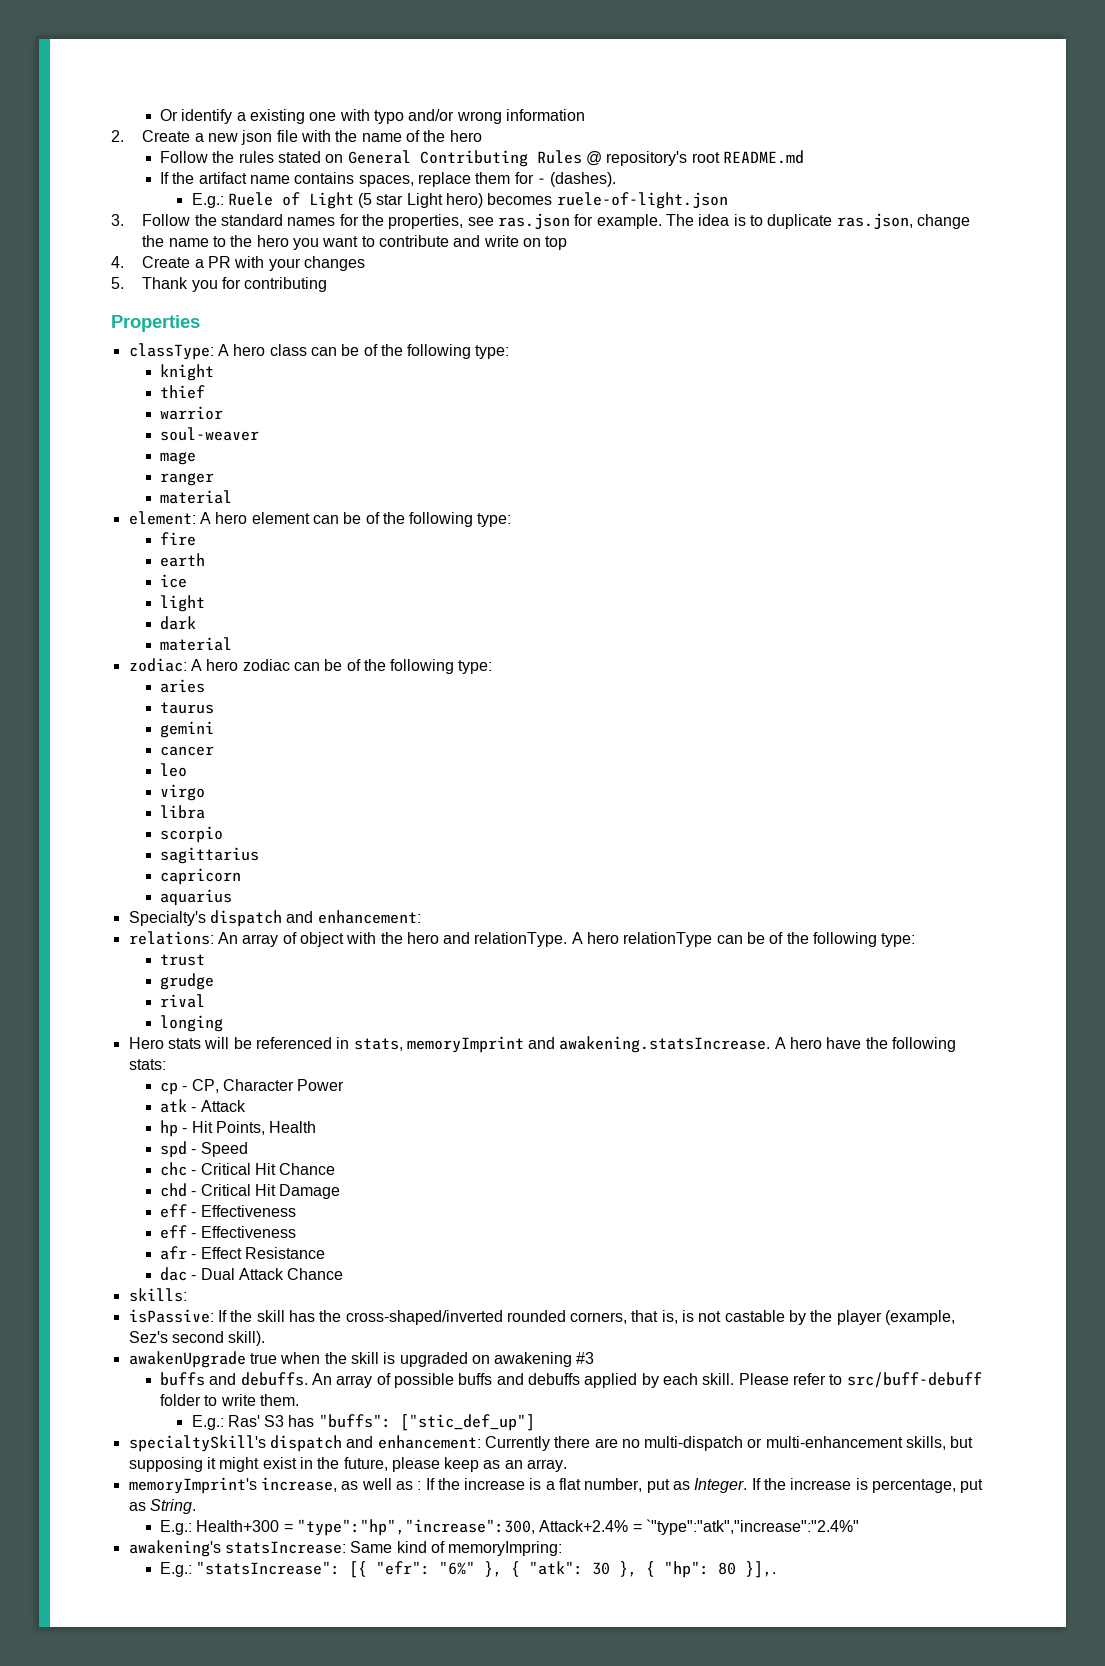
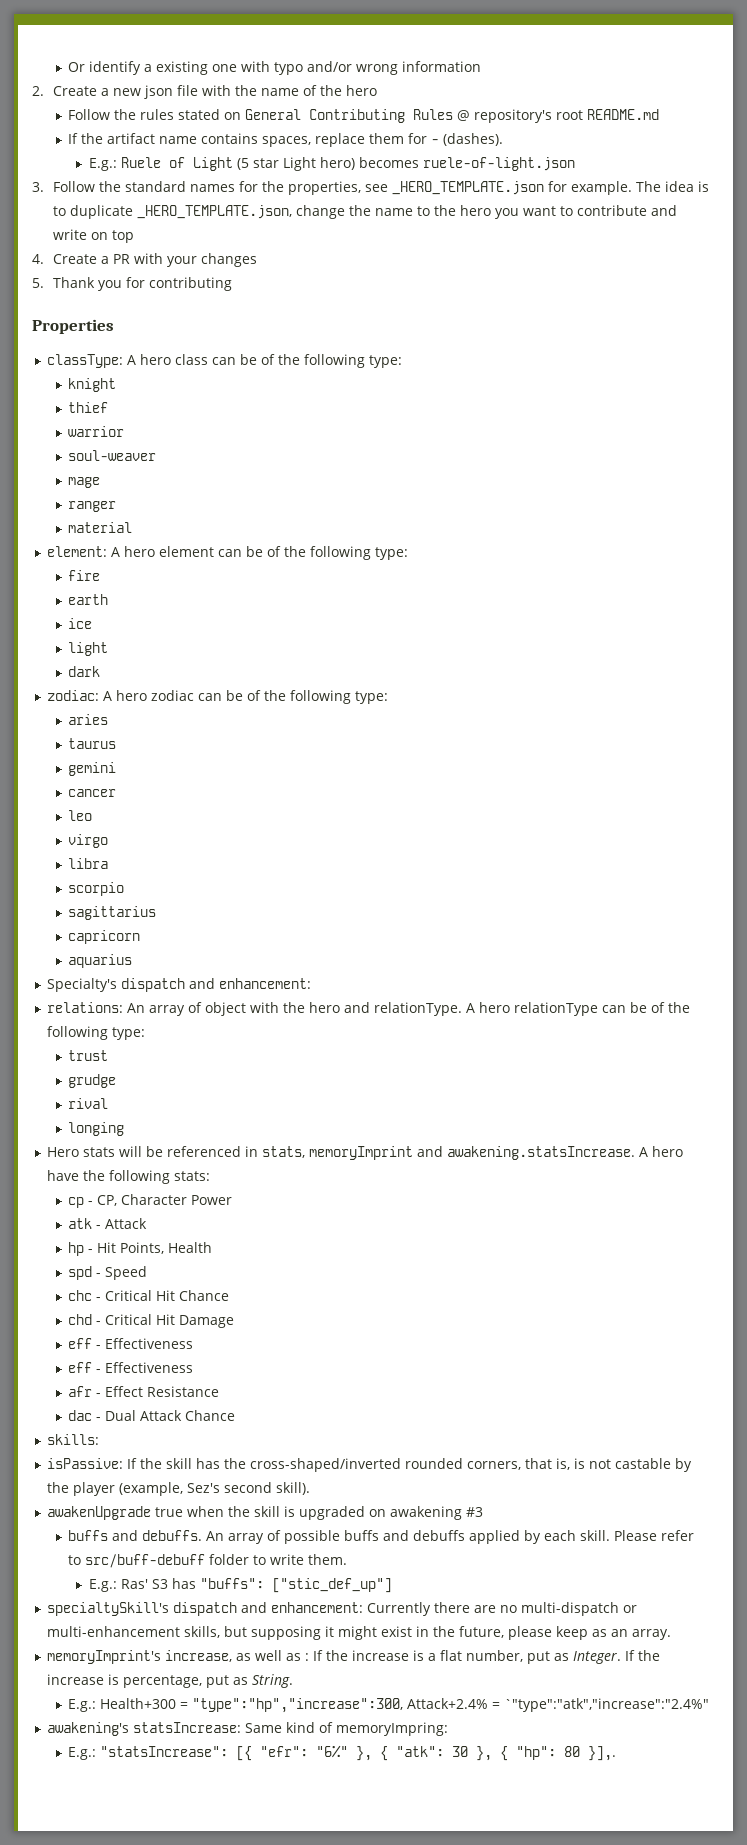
[498,213,571,230] ras.json -> [391,181,544,195] _HERO_TEMPLATE.json
[836,213,913,230] ras.json, -> [136,205,292,219] _HERO_TEMPLATE.json,
[160,637,233,651] // material -> (101, 671) none

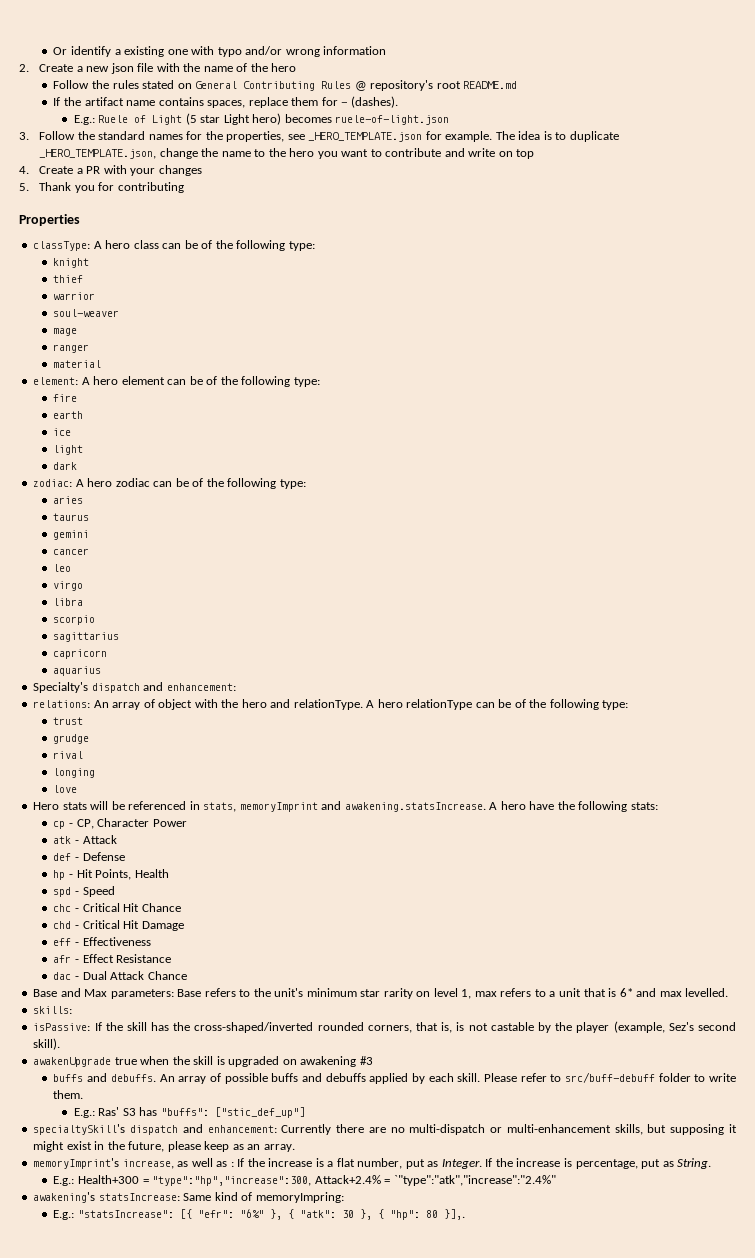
(125, 1129) none -> [53,785,78,793] // love
(148, 1223) none -> [53,852,125,861] // def - Defense
[68,1362,194,1373] // eff - Effectiveness -> (151, 941) none
(236, 1415) none -> [33,988,729,999] // Base and Max parameters: Base refers to the unit's minimum star rarity on level 1, max refers to a unit that is 6* and max levelled.

